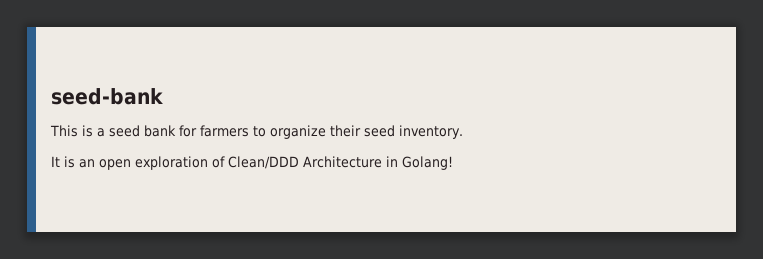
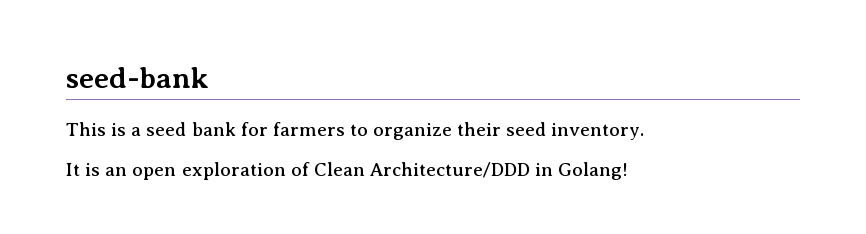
[228,156,382,169] Clean/DDD Architecture -> [313,162,530,178] Clean Architecture/DDD

